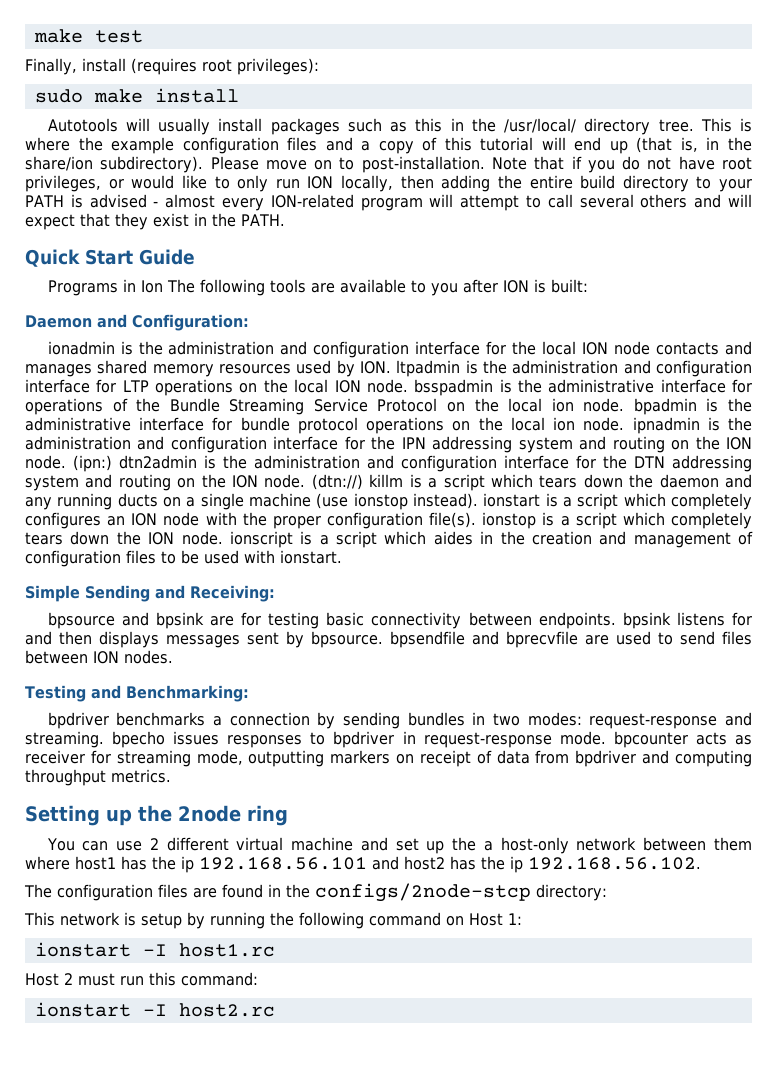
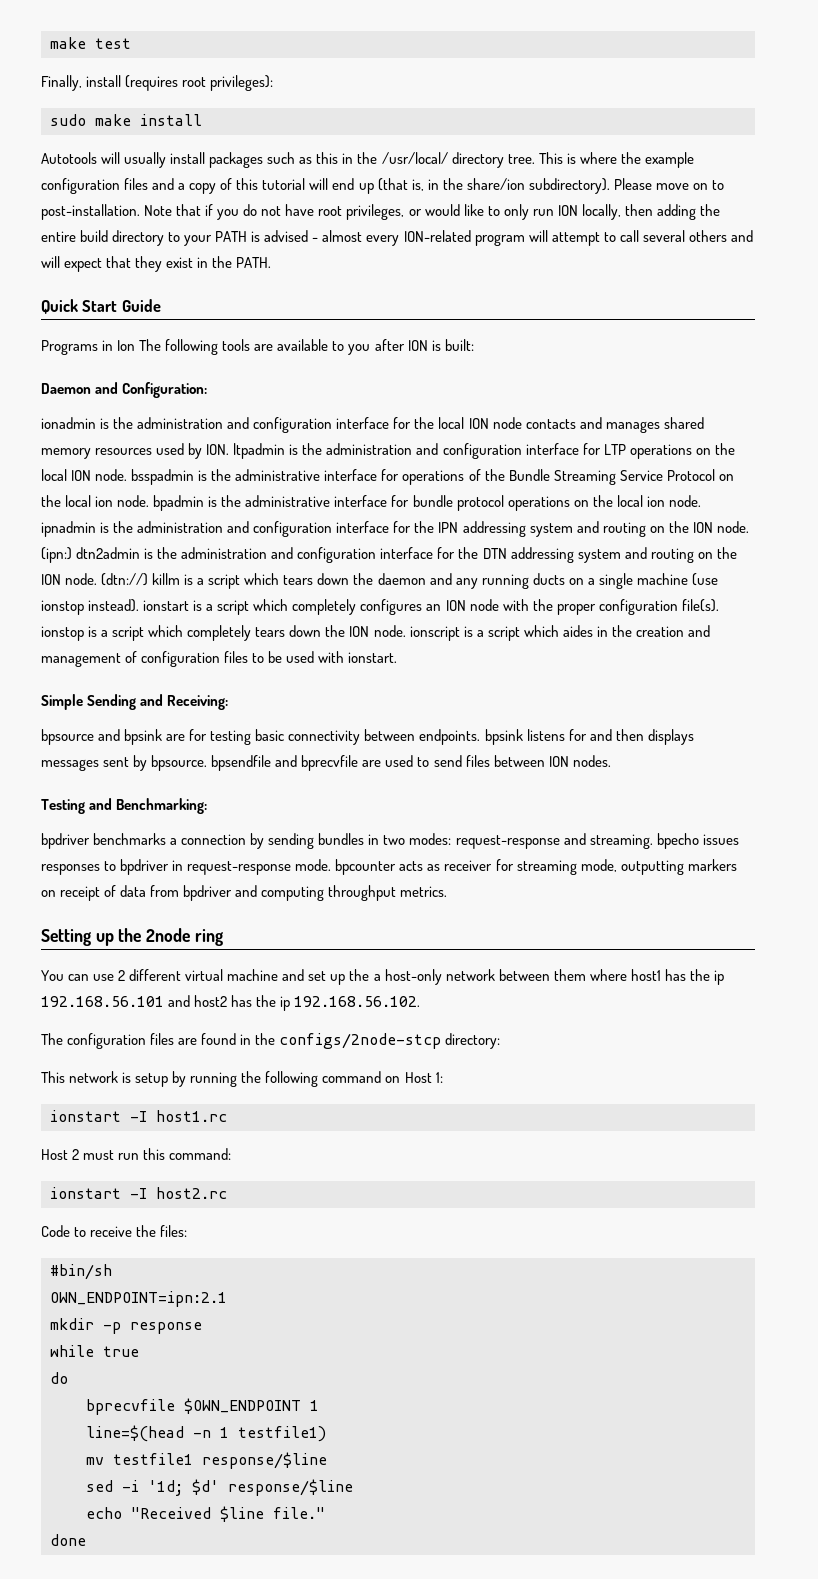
(275, 1010) none -> [41,1225,188,1237] [50,1264,112,1280] [50,1291,227,1307] [50,1318,202,1334] [50,1345,139,1357] [50,1372,68,1384] [86,1398,319,1415] [86,1425,326,1442] [86,1452,327,1469] [86,1479,353,1496] [86,1506,325,1522] [50,1534,86,1546] // Code to receive the files: // #bin/sh // OWN_ENDPOINT=ipn:2.1 // mkdir -p response // while true // do // bprecvfile $OWN_ENDPOINT 1 // line=$(head -n 1 testfile1) // mv testfile1 response/$line // sed -i '1d; $d' response/$line // echo "Received $line file." // done

